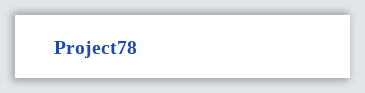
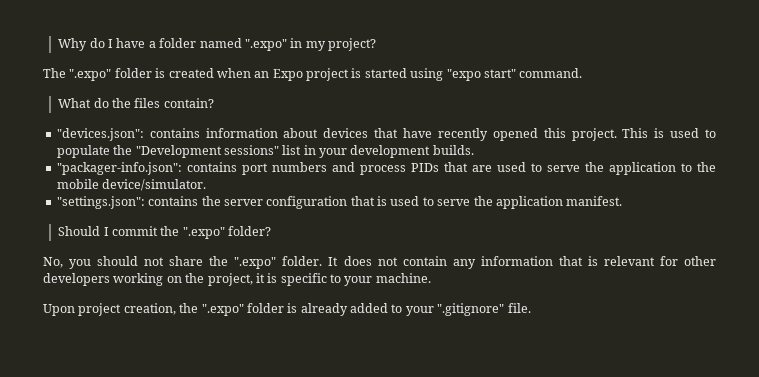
[54,41,137,58] Project78 -> [58,38,376,51] [43,68,583,81] [58,98,214,108] [56,128,716,141] [56,145,474,158] [56,162,716,175] [56,179,207,191] [56,196,623,209] [58,226,272,239] [43,256,716,269] [43,273,431,286] [43,303,531,316] Why do I have a folder named ".expo" in my project? // The ".expo" folder is created when an Expo project is started using "expo start" command. // What do the files contain? // "devices.json": contains information about devices that have recently opened this project. This is used to populate the "Development sessions" list in your development builds. // "packager-info.json": contains port numbers and process PIDs that are used to serve the application to the mobile device/simulator. // "settings.json": contains the server configuration that is used to serve the application manifest. // Should I commit the ".expo" folder? // No, you should not share the ".expo" folder. It does not contain any information that is relevant for other developers working on the project, it is specific to your machine. // Upon project creation, the ".expo" folder is already added to your ".gitignore" file.

